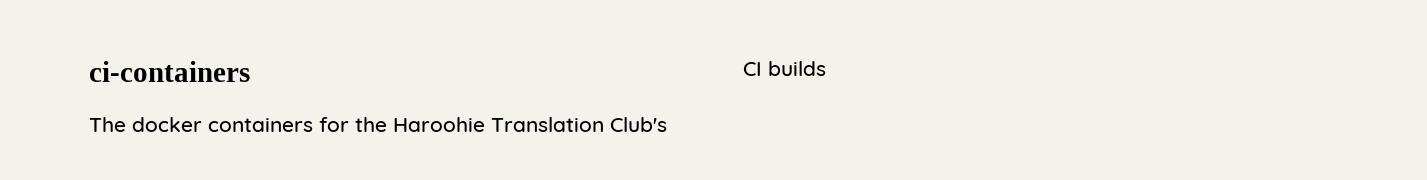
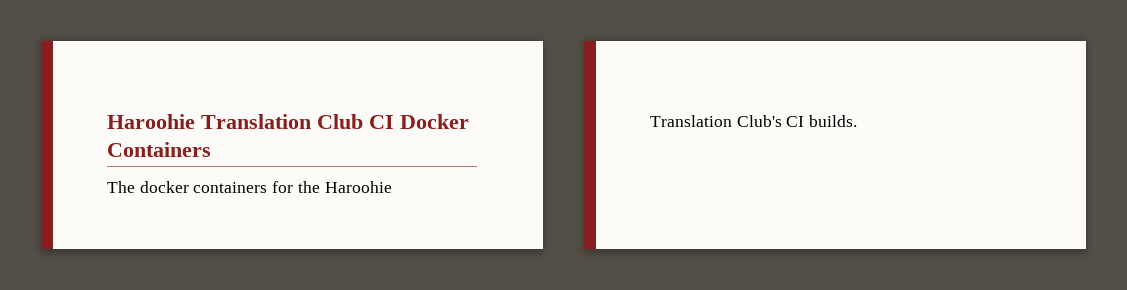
[89,61,250,82] ci-containers -> [107,114,469,129] [107,142,211,157] Haroohie Translation Club CI Docker Containers
[768,61,826,76] builds -> [809,115,858,127] builds.

